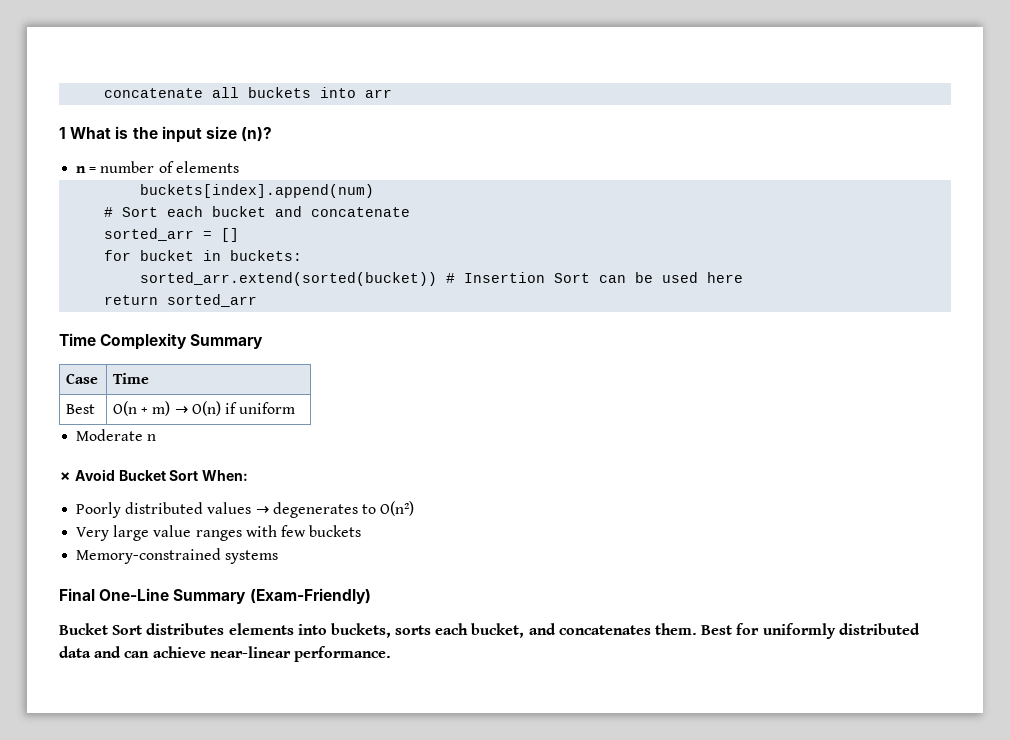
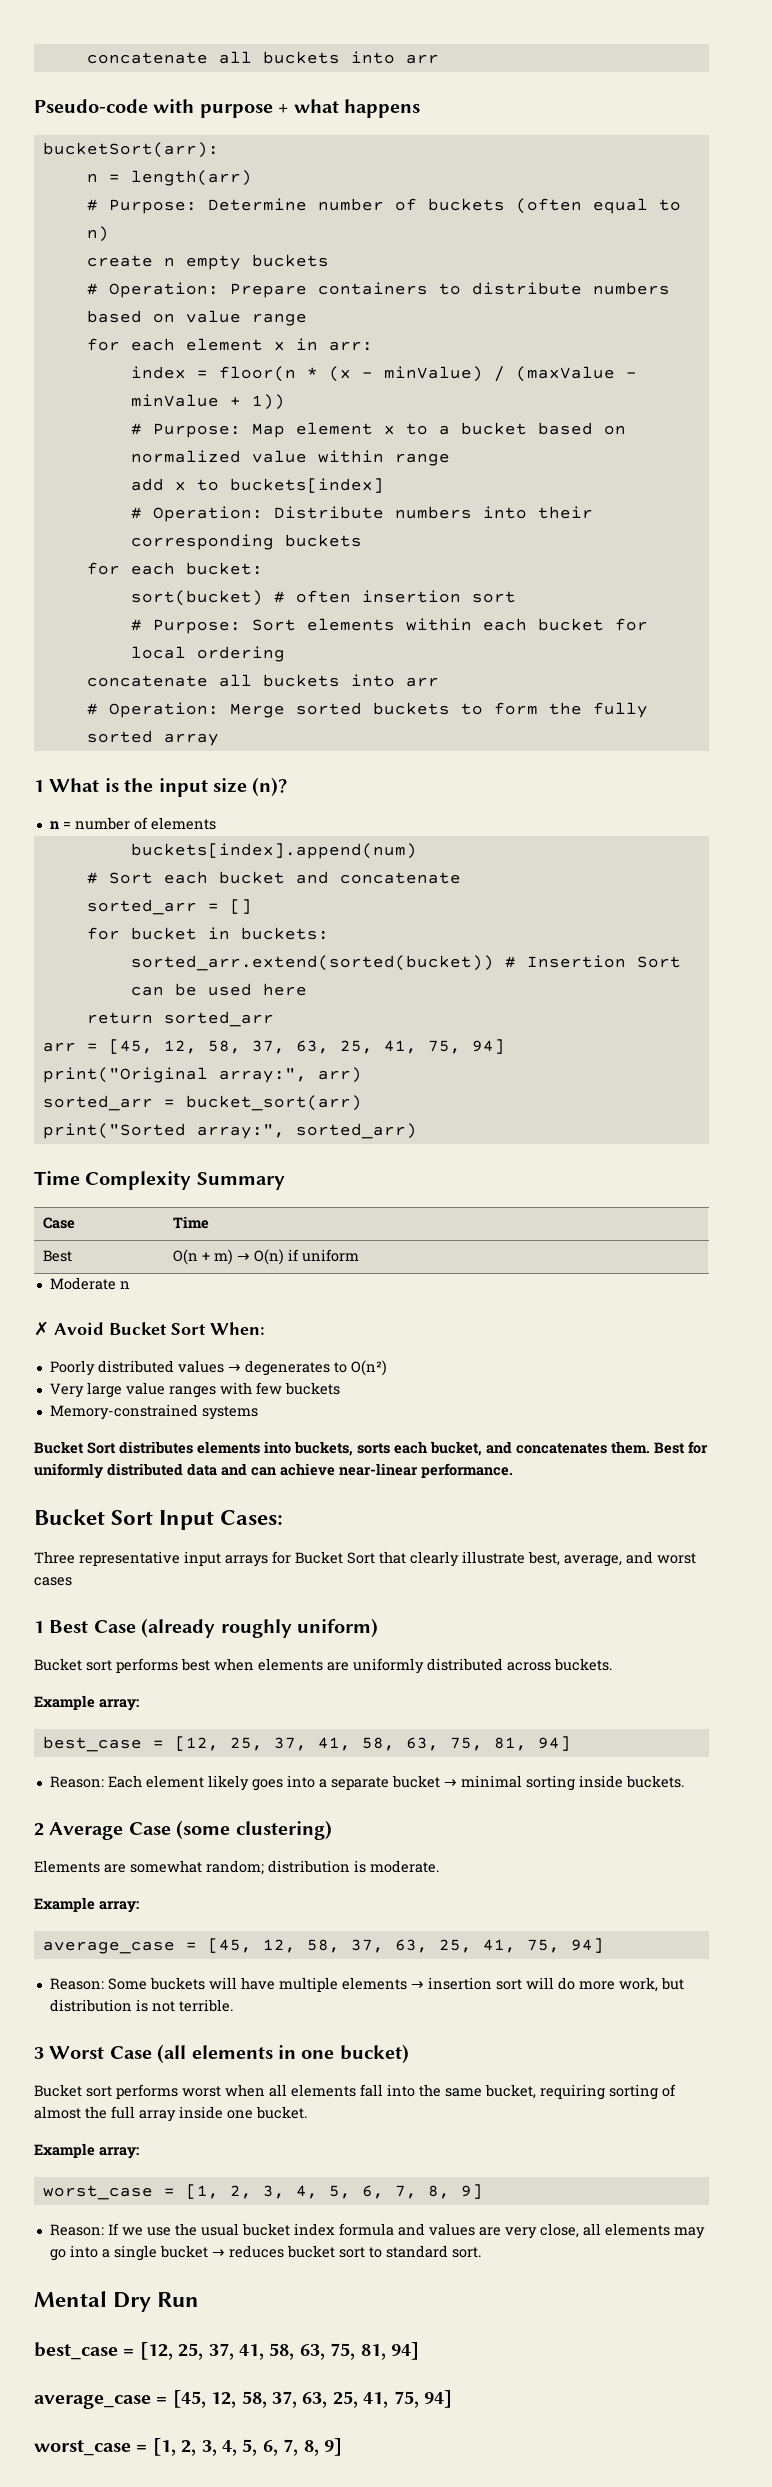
[104,87,393,98] concatenate all buckets into arr -> [86,51,439,64] [34,99,420,118] [42,142,219,158] [86,170,252,186] [86,198,681,214] [86,226,109,242] [86,254,329,270] [86,282,670,298] [86,310,307,326] [86,338,373,351] [130,366,637,382] [130,394,285,410] [130,422,626,438] [130,450,450,466] [130,478,384,493] [130,506,593,522] [130,534,362,550] [86,562,263,575] [130,590,516,606] [130,618,648,634] [130,646,285,662] [86,674,439,687] [86,702,648,718] [86,730,219,746] concatenate all buckets into arr // Pseudo-code with purpose + what happens // bucketSort(arr): // n = length(arr) // # Purpose: Determine number of buckets (often equal to n) // create n empty buckets // # Operation: Prepare containers to distribute numbers based on value range // for each element x in arr: // index = floor(n * (x - minValue) / (maxValue - minValue + 1)) // # Purpose: Map element x to a bucket based on normalized value within range // add x to buckets[index] // # Operation: Distribute numbers into their corresponding buckets // for each bucket: // sort(bucket) # often insertion sort // # Purpose: Sort elements within each bucket for local ordering // concatenate all buckets into arr // # Operation: Merge sorted buckets to form the fully sorted array
(258, 300) none -> [42,1039,505,1054] [42,1067,362,1083] [42,1095,362,1111] [42,1123,417,1139] // arr = [45, 12, 58, 37, 63, 25, 41, 75, 94] // print("Original array:", arr) // sorted_arr = bucket_sort(arr) // print("Sorted array:", sorted_arr)
[59,588,371,604] // Final One-Line Summary (Exam-Friendly) -> (258, 1413) none
(391, 654) none -> [34,1509,284,1530] [34,1551,696,1567] [34,1577,72,1586] [34,1618,378,1638] [34,1658,612,1674] [34,1695,139,1711] [42,1736,571,1752] [49,1775,684,1791] [34,1820,332,1840] [34,1860,439,1875] [34,1897,139,1913] [42,1938,604,1954] [49,1977,684,1992] [49,1999,233,2012] [34,2044,409,2064] [34,2084,676,2100] [34,2106,307,2122] [34,2143,139,2159] [42,2184,483,2200] [49,2223,705,2239] [49,2245,481,2261] [34,2291,200,2312] [34,2342,419,2360] [34,2390,452,2409] [34,2438,342,2456] // Bucket Sort Input Cases: // Three representative input arrays for Bucket Sort that clearly illustrate best, average, and worst cases // 1 Best Case (already roughly uniform) // Bucket sort performs best when elements are uniformly distributed across buckets. // Example array: // best_case = [12, 25, 37, 41, 58, 63, 75, 81, 94] // Reason: Each element likely goes into a separate bucket → minimal sorting inside buckets. // 2 Average Case (some clustering) // Elements are somewhat random; distribution is moderate. // Example array: // average_case = [45, 12, 58, 37, 63, 25, 41, 75, 94] // Reason: Some buckets will have multiple elements → insertion sort will do more work, but distribution is not terrible. // 3 Worst Case (all elements in one bucket) // Bucket sort performs worst when all elements fall into the same bucket, requiring sorting of almost the full array inside one bucket. // Example array: // worst_case = [1, 2, 3, 4, 5, 6, 7, 8, 9] // Reason: If we use the usual bucket index formula and values are very close, all elements may go into a single bucket → reduces bucket sort to standard sort. // Mental Dry Run // best_case = [12, 25, 37, 41, 58, 63, 75, 81, 94] // average_case = [45, 12, 58, 37, 63, 25, 41, 75, 94] // worst_case = [1, 2, 3, 4, 5, 6, 7, 8, 9]

